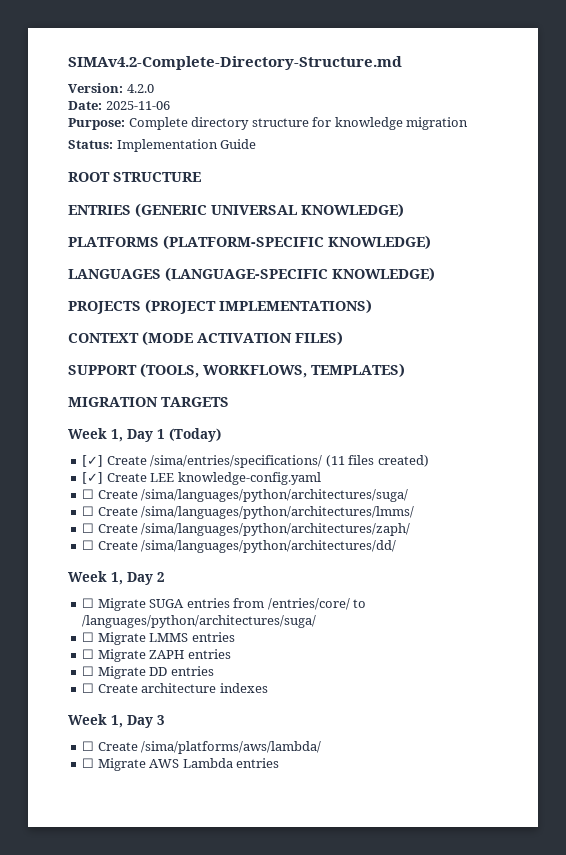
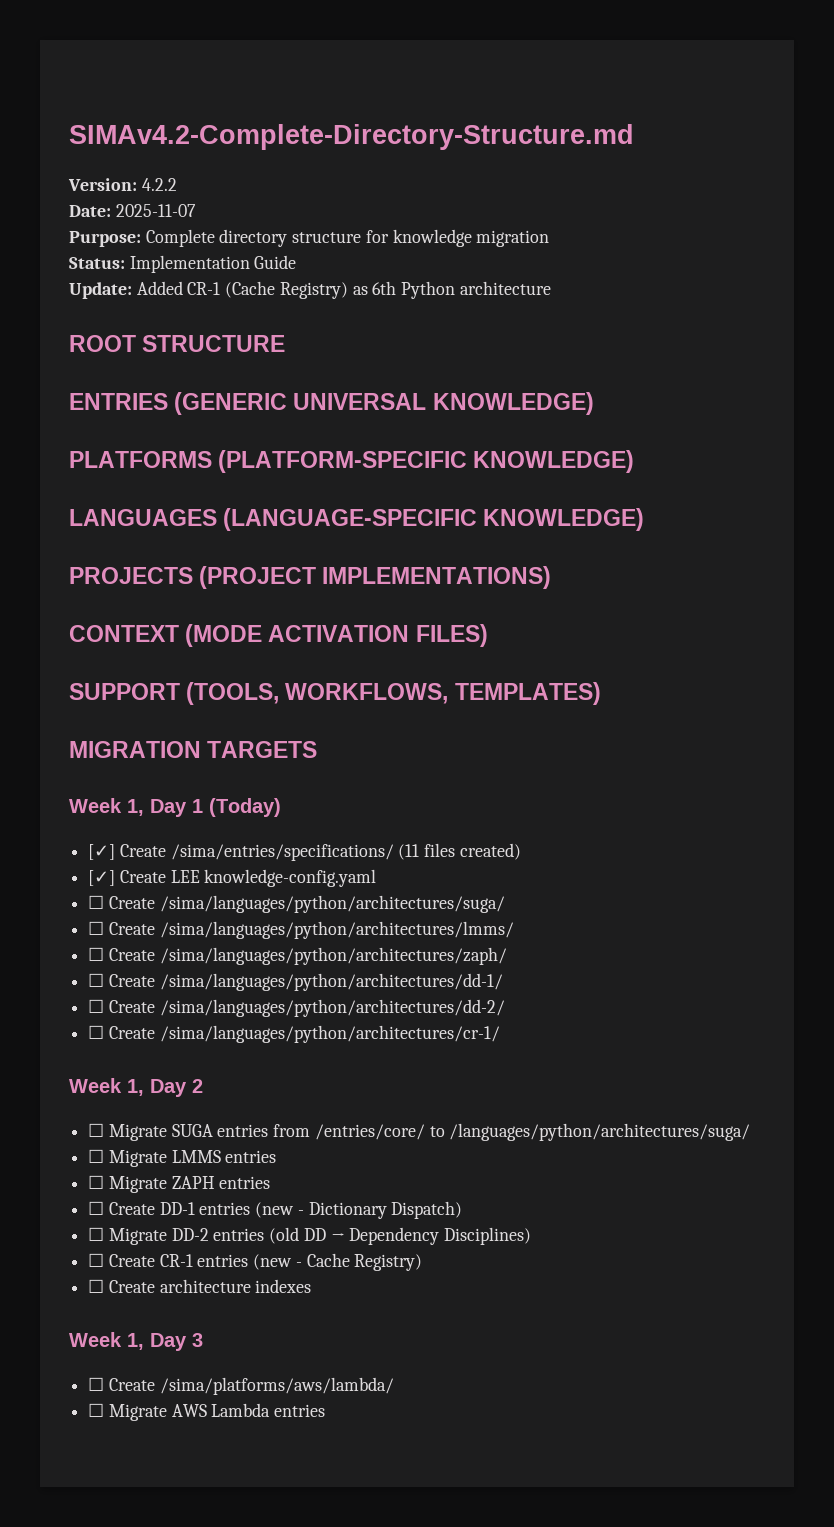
[126,84,154,93] 4.2.0 -> [141,178,177,191] 4.2.2
[105,101,170,110] 2025-11-06 -> [115,204,196,217] 2025-11-07
(257, 144) none -> [69,281,551,299] // Update: Added CR-1 (Cache Registry) as 6th Python architecture
[141,540,397,553] /sima/languages/python/architectures/dd/ -> [159,973,503,991] [88,999,505,1017] [88,1025,500,1043] /sima/languages/python/architectures/dd-1/ // ☐ Create /sima/languages/python/architectures/dd-2/ // ☐ Create /sima/languages/python/architectures/cr-1/
[97,666,214,679] Migrate DD entries -> [108,1201,463,1219] [88,1227,532,1245] [88,1253,423,1271] Create DD-1 entries (new - Dictionary Dispatch) // ☐ Migrate DD-2 entries (old DD → Dependency Disciplines) // ☐ Create CR-1 entries (new - Cache Registry)

